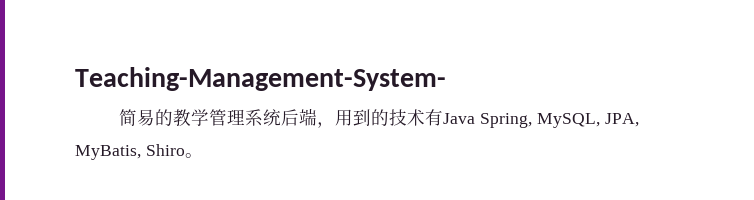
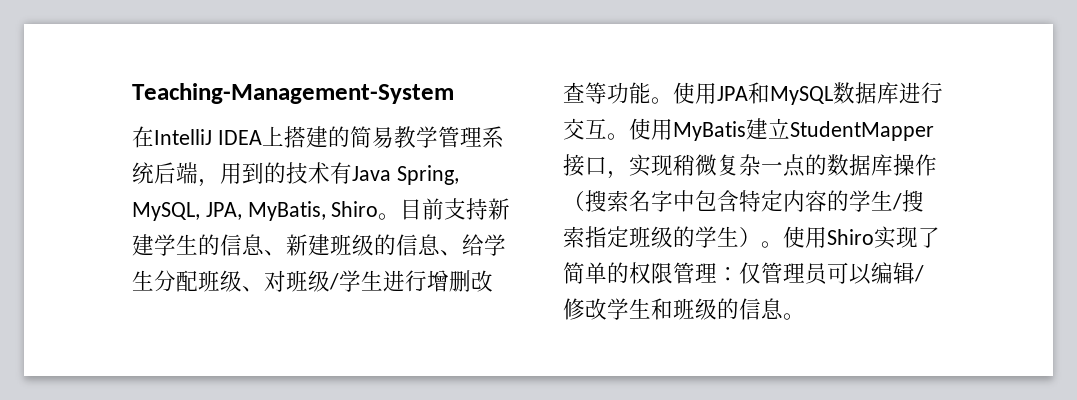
[75,67,446,91] [119,109,174,126] Teaching-Management-System- // 简易的 -> [132,83,454,104] [132,126,394,148] Teaching-Management-System // 在IntelliJ IDEA上搭建的简易
(203, 155) none -> [400,198,511,220] [132,234,506,256] [132,270,493,292] [563,82,943,105] [563,118,934,141] [563,154,937,179] [563,190,924,212] [563,226,940,249] [563,262,924,285] [563,298,805,320] 目前支持新建学生的信息、新建班级的信息、给学生分配班级、对班级/学生进行增删改查等功能。使用JPA和MySQL数据库进行交互。使用MyBatis建立StudentMapper接口，实现稍微复杂一点的数据库操作（搜索名字中包含特定内容的学生/搜索指定班级的学生）。使用Shiro实现了简单的权限管理：仅管理员可以编辑/修改学生和班级的信息。

